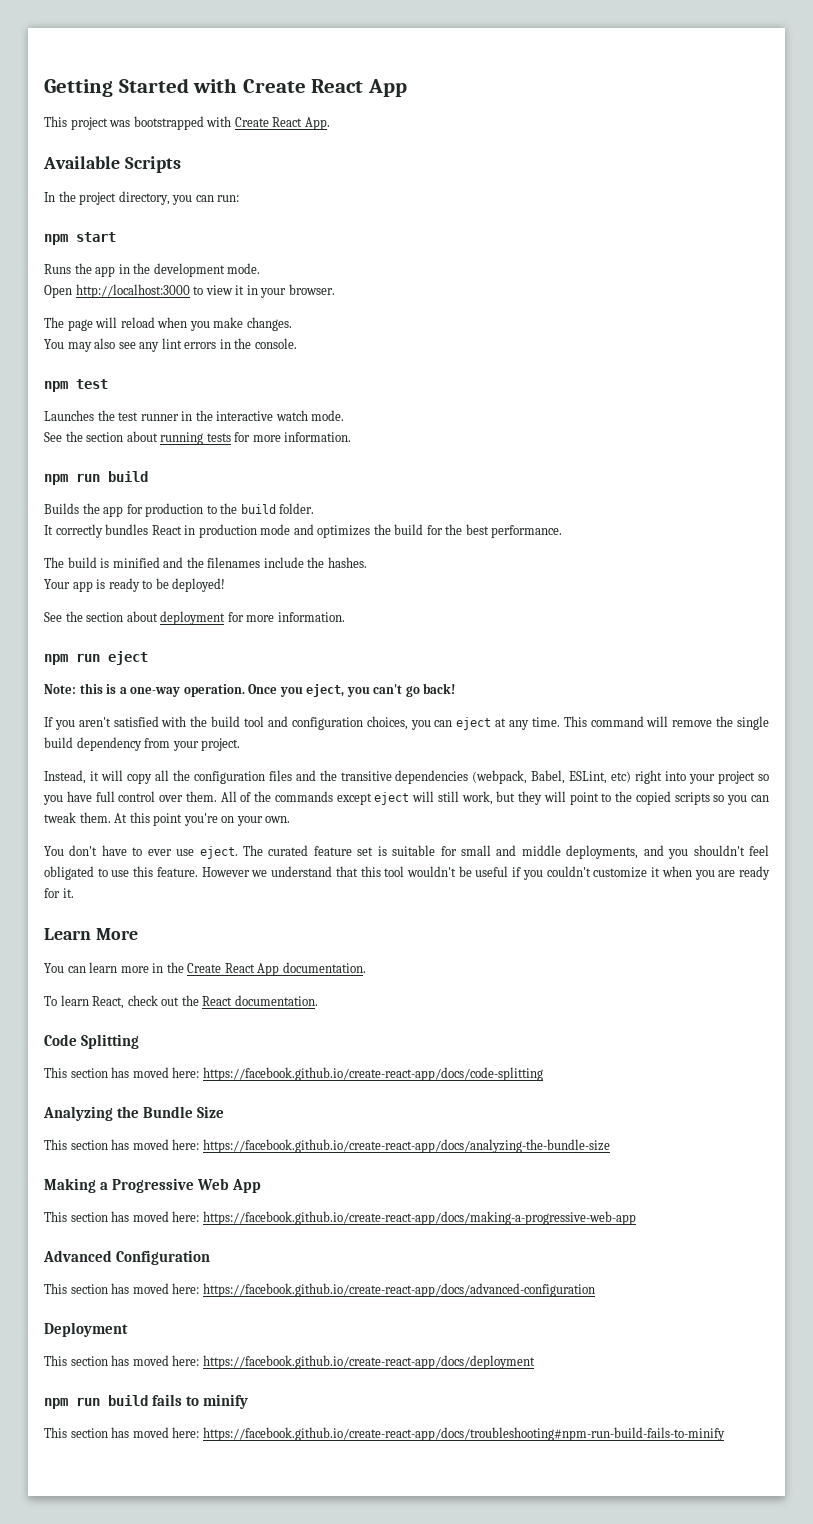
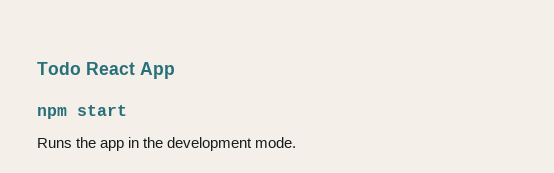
[44,78,407,97] [44,116,330,130] [43,156,181,173] [44,191,240,205] Getting Started with Create React App // This project was bootstrapped with Create React App. // Available Scripts // In the project directory, you can run: -> [37,62,175,79] Todo React App
[44,284,335,298] [44,317,292,331] [44,338,297,352] [44,379,108,392] [44,410,345,421] [44,431,352,445] [44,471,148,485] [44,503,315,517] [44,524,563,538] [44,557,367,568] [44,578,226,592] [44,611,345,625] [44,651,148,665] [44,683,456,697] [44,716,770,730] [44,737,241,751] [44,770,770,784] [43,791,769,805] [44,812,291,826] [44,845,770,859] [44,866,771,880] [44,888,74,898] [44,928,138,940] [44,962,366,976] [44,995,318,1009] [44,1034,140,1049] [44,1067,543,1081] [43,1106,225,1121] [44,1139,610,1153] [44,1178,262,1193] [44,1211,636,1225] [43,1250,211,1265] [44,1283,595,1297] [44,1322,128,1337] [44,1355,535,1369] [44,1394,249,1409] [44,1427,725,1441] // Open http://localhost:3000 to view it in your browser. // The page will reload when you make changes. // You may also see any lint errors in the console. // npm test // Launches the test runner in the interactive watch mode. // See the section about running tests for more information. // npm run build // Builds the app for production to the build folder. // It correctly bundles React in production mode and optimizes the build for the best performance. // The build is minified and the filenames include the hashes. // Your app is ready to be deployed! // See the section about deployment for more information. // npm run eject // Note: this is a one-way operation. Once you eject, you can't go back! // If you aren't satisfied with the build tool and configuration choices, you can eject at any time. This command will remove the single build dependency from your project. // Instead, it will copy all the configuration files and the transitive dependencies (webpack, Babel, ESLint, etc) right into your project so you have full control over them. All of the commands except eject will still work, but they will point to the copied scripts so you can tweak them. At this point you're on your own. // You don't have to ever use eject. The curated feature set is suitable for small and middle deployments, and you shouldn't feel obligated to use this feature. However we understand that this tool wouldn't be useful if you couldn't customize it when you are ready for it. // Learn More // You can learn more in the Create React App documentation. // To learn React, check out the React documentation. // Code Splitting // This section has moved here: https://facebook.github.io/create-react-app/docs/code-splitting // Analyzing the Bundle Size // This section has moved here: https://facebook.github.io/create-react-app/docs/analyzing-the-bundle-size // Making a Progressive Web App // This section has moved here: https://facebook.github.io/create-react-app/docs/making-a-progressive-web-app // Advanced Configuration // This section has moved here: https://facebook.github.io/create-react-app/docs/advanced-configuration // Deployment // This section has moved here: https://facebook.github.io/create-react-app/docs/deployment // npm run build fails to minify // This section has moved here: https://facebook.github.io/create-react-app/docs/troubleshooting#npm-run-build-fails-to-minify -> (297, 142) none

